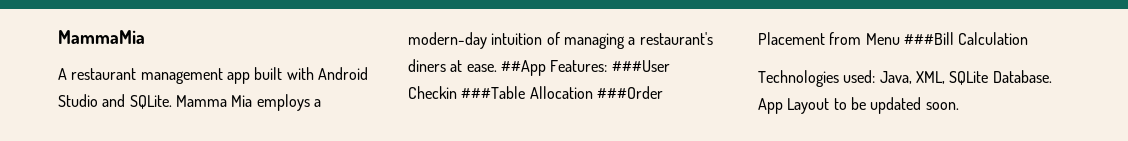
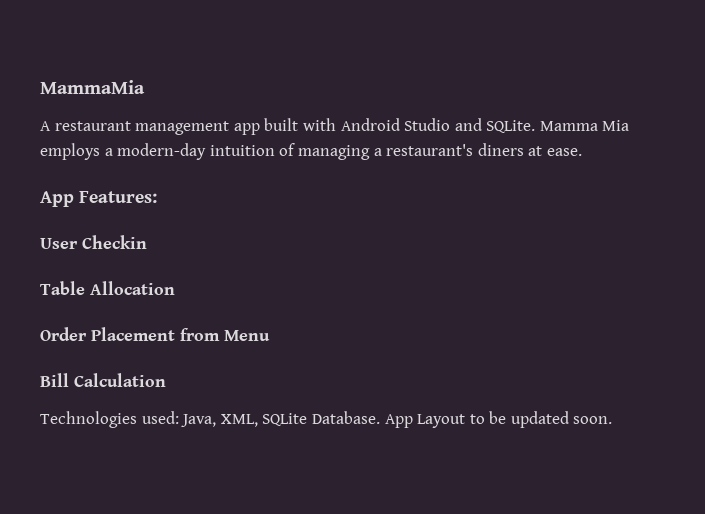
[500,60,546,76] ##App -> [40,191,74,207] // App
[611,60,670,72] ###User -> [40,238,78,249] // User
[461,86,526,99] ###Table -> [40,281,85,295] // Table
[596,86,663,99] ###Order -> [40,327,87,341] // Order
[903,32,954,45] ###Bill -> [40,373,69,387] // Bill

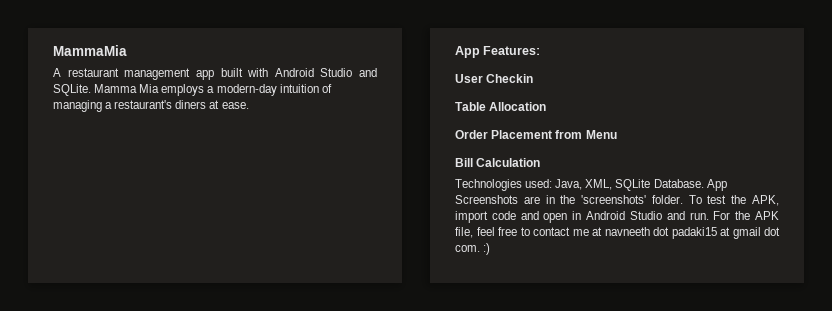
[417,411,613,428] Layout to be updated soon. -> [455,195,779,206] [455,211,779,223] [455,227,780,239] [455,243,491,255] Screenshots are in the 'screenshots' folder. To test the APK, import code and open in Android Studio and run. For the APK file, feel free to contact me at navneeth dot padaki15 at gmail dot com. :)

